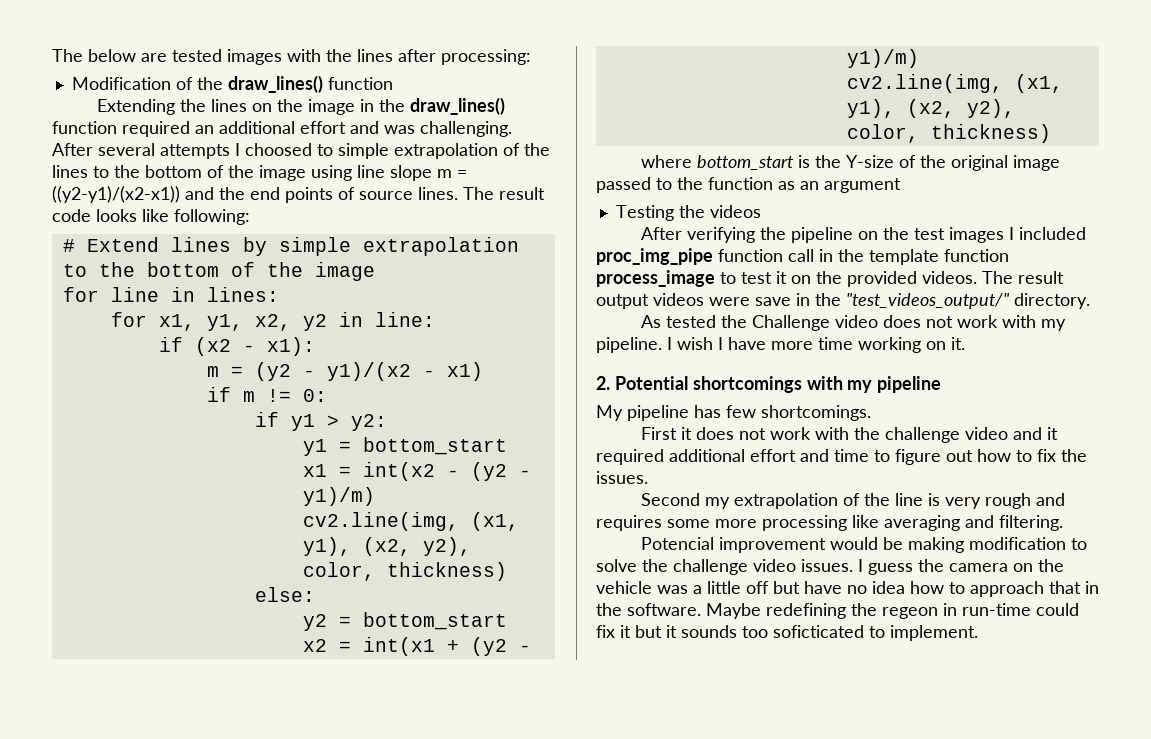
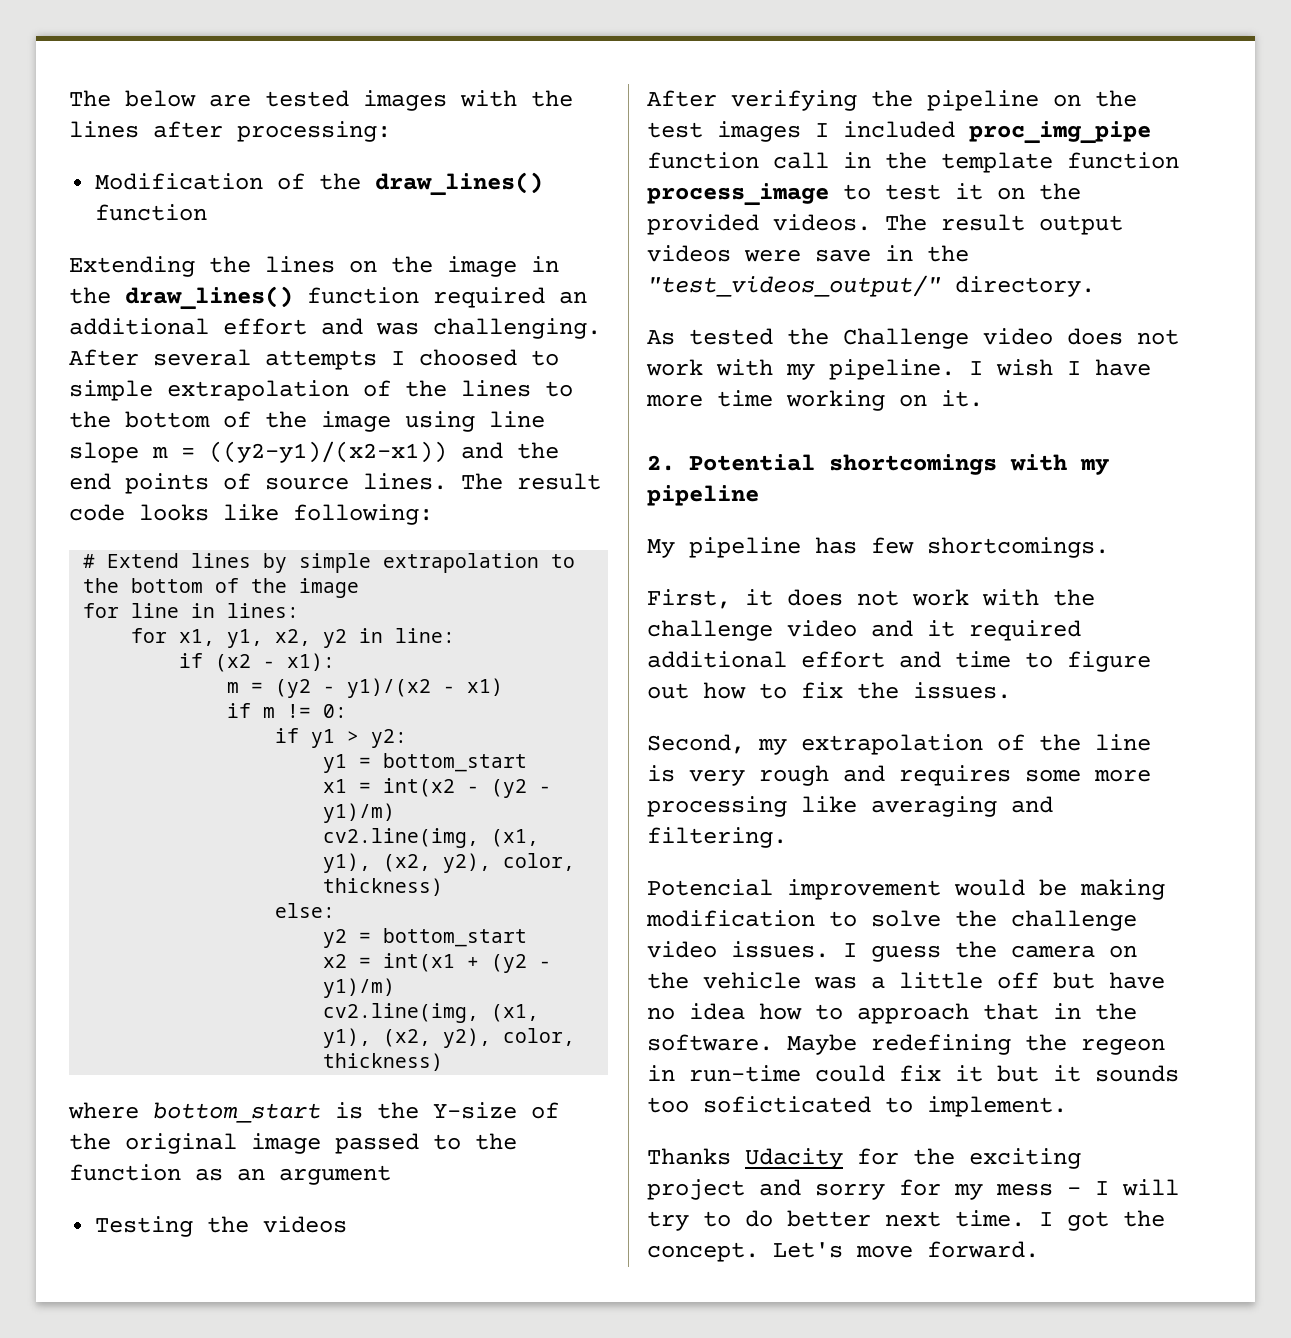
[640,427,677,440] First -> [647,589,731,609] First,
[640,493,700,506] Second -> [647,734,745,754] Second,
(978, 633) none -> [647,1148,1081,1169] [647,1179,1179,1200] [647,1210,1165,1231] [647,1241,1039,1262] // Thanks Udacity for the exciting project and sorry for my mess - I will try to do better next time. I got the concept. Let's move forward.

